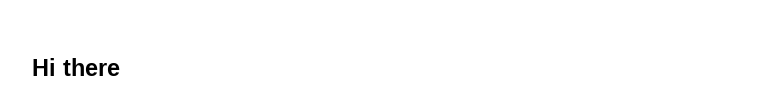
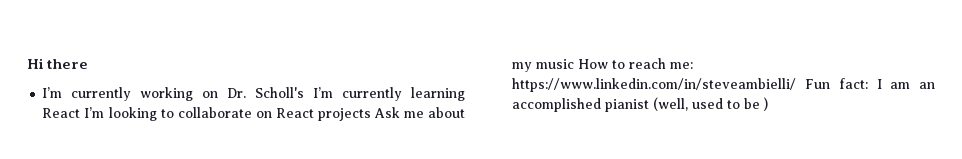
(120, 67) none -> [42,87,465,101] [42,107,465,121] [512,58,694,72] [512,78,936,92] [512,97,769,112] // I’m currently working on Dr. Scholl's I’m currently learning React I’m looking to collaborate on React projects Ask me about my music How to reach me: https://www.linkedin.com/in/steveambielli/ Fun fact: I am an accomplished pianist (well, used to be )

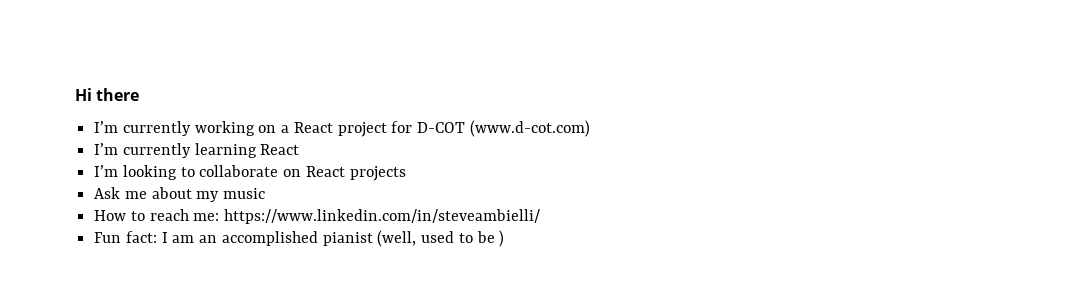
[227,87,305,98] Dr. Scholl's -> [281,120,590,137] a React project for D-COT (www.d-cot.com) //
(81, 113) none -> (300, 149) //
(371, 114) none -> (406, 173) //
(575, 64) none -> (266, 193) //
(797, 85) none -> (541, 216) //

